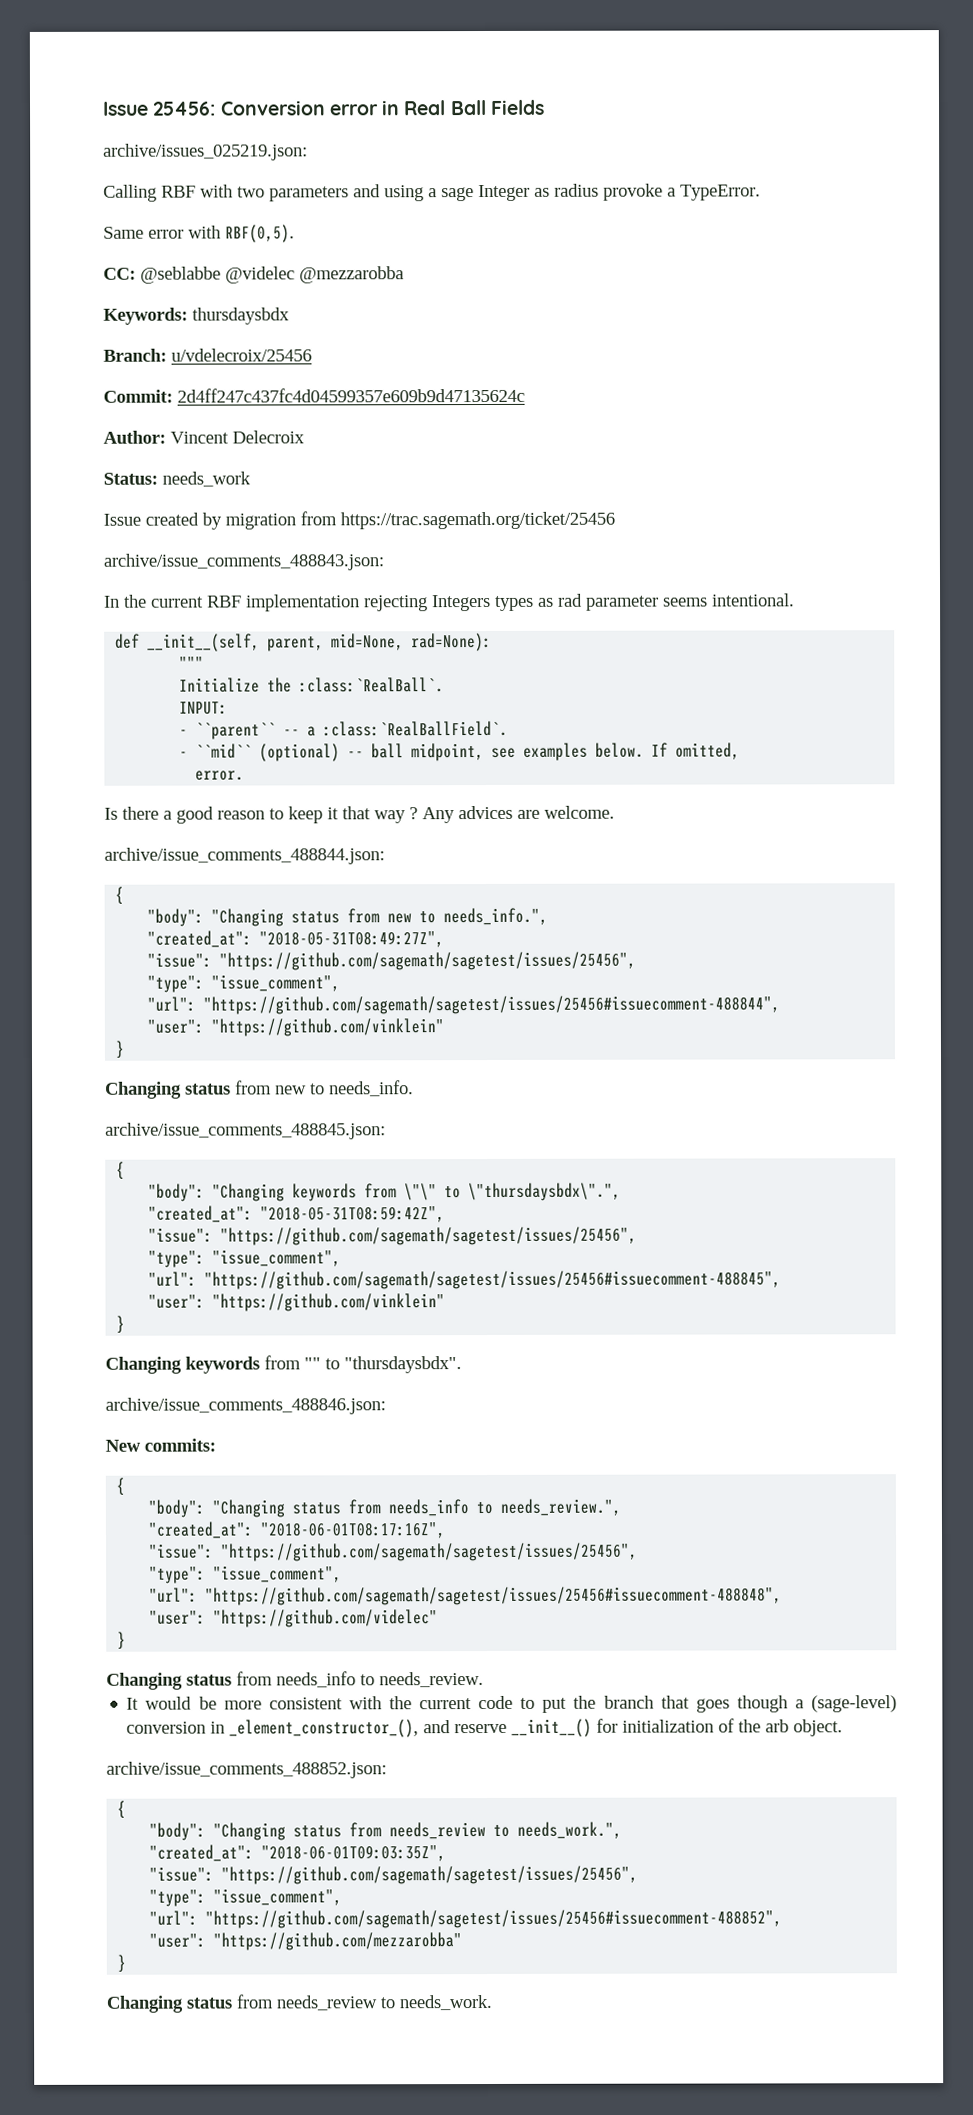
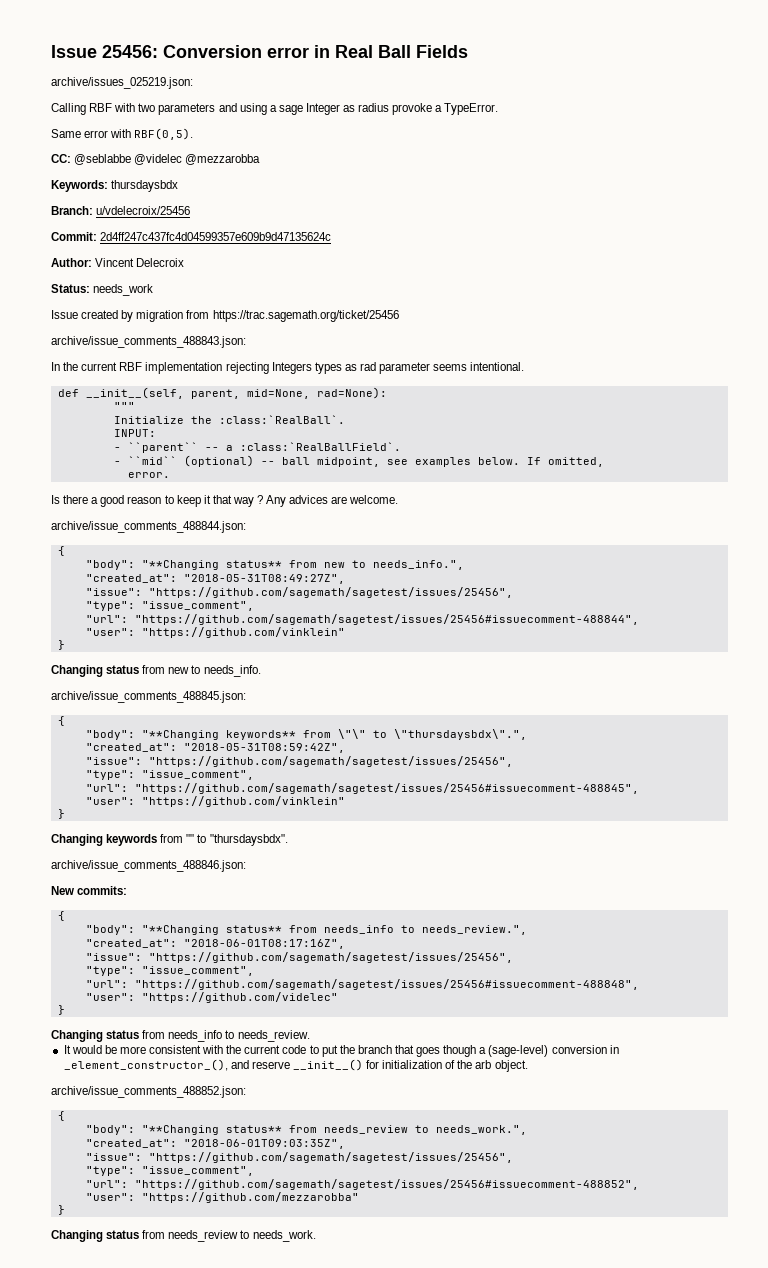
[211,908,341,927] "Changing status -> [141,560,282,570] "**Changing status**
[212,1183,358,1202] "Changing keywords -> [141,730,296,740] "**Changing keywords**
[212,1499,342,1518] "Changing status -> [141,925,282,935] "**Changing status**
[213,1822,343,1841] "Changing status -> [141,1125,282,1135] "**Changing status**

